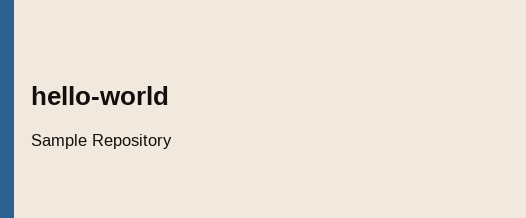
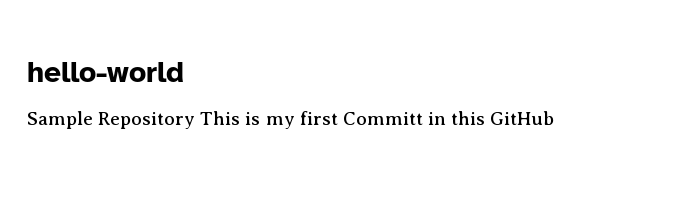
(172, 141) none -> [200,111,555,129] This is my first Committ in this GitHub

